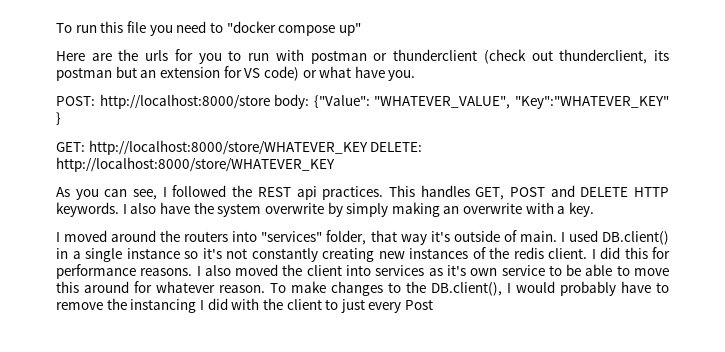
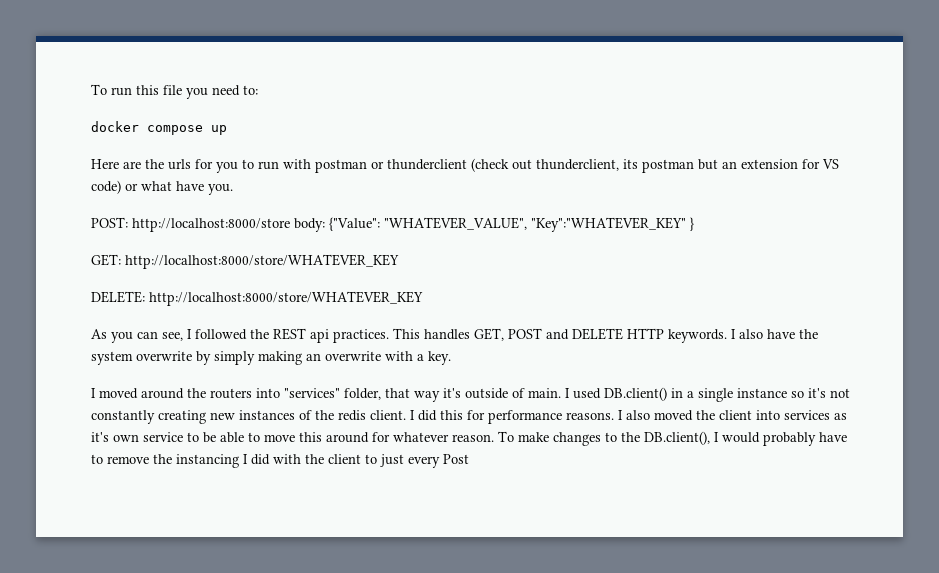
[209,21,361,36] to "docker compose up" -> [243,85,258,95] [91,121,227,135] to: // docker compose up
(368, 147) none -> (399, 261) //

